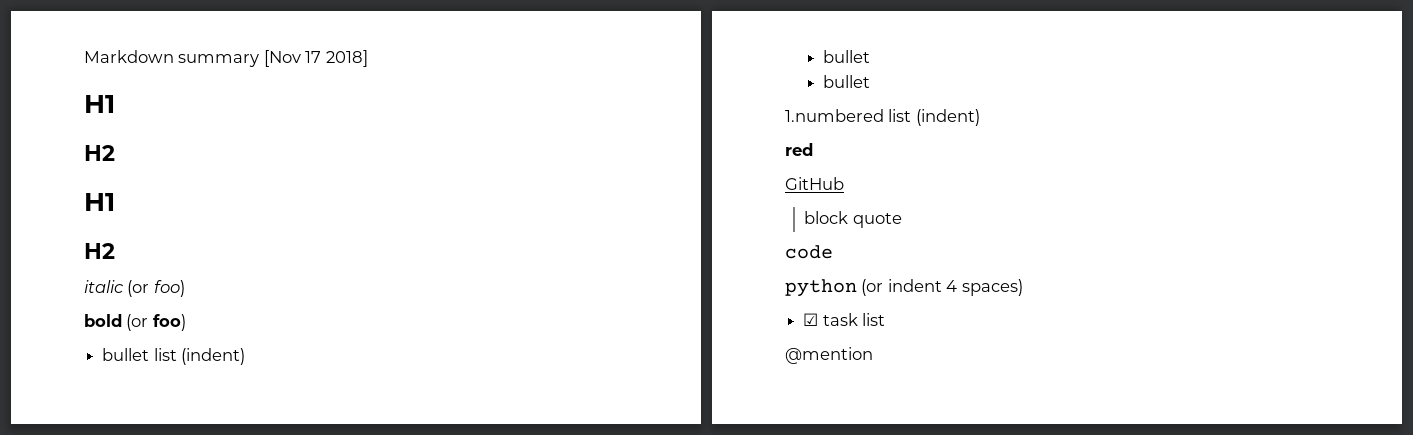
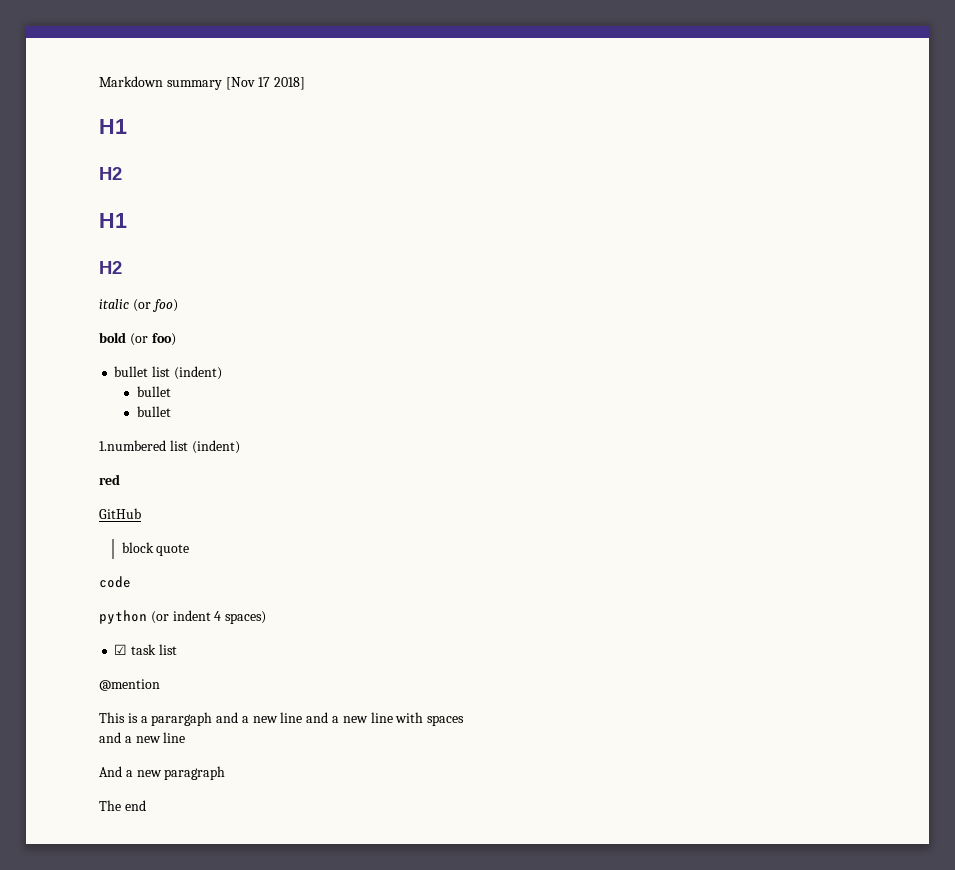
(873, 355) none -> [99,712,465,726] [99,732,186,743] [99,766,226,780] [99,800,146,811] // This is a parargaph and a new line and a new line with spaces // and a new line // And a new paragraph // The end

